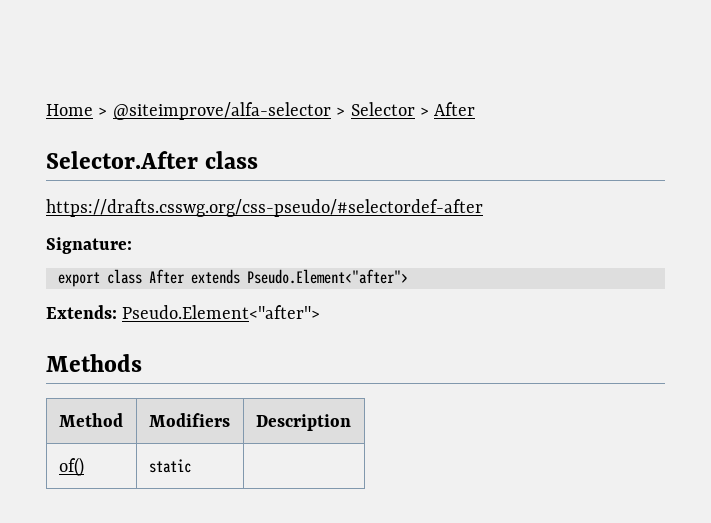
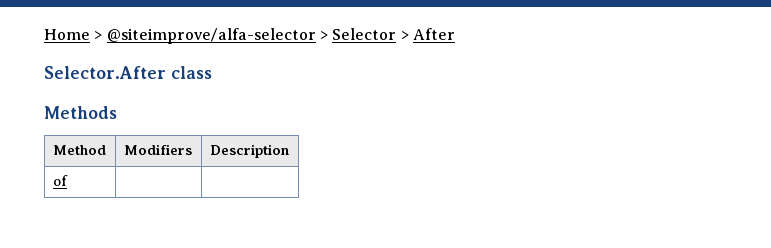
[46,199,483,217] [46,237,132,254] [58,269,408,287] [46,305,321,319] // https://drafts.csswg.org/css-pseudo/#selectordef-after // Signature: // export class After extends Pseudo.Element<"after"> // Extends: Pseudo.Element<"after"> -> (212, 72) none
[58,457,84,477] [148,459,191,473] of() | static -> [52,175,68,186] of |

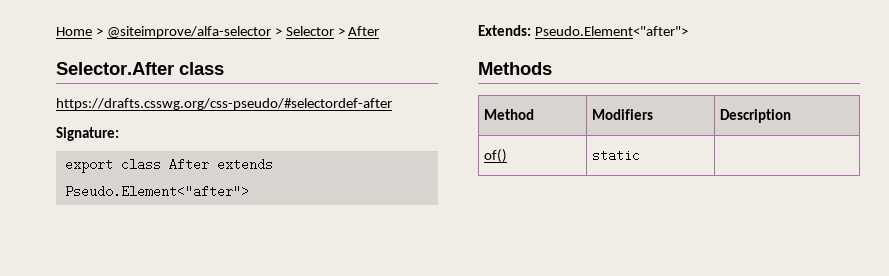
(212, 72) none -> [56,98,392,110] [56,127,119,141] [64,158,273,173] [64,185,249,198] [478,25,688,36] // https://drafts.csswg.org/css-pseudo/#selectordef-after // Signature: // export class After extends Pseudo.Element<"after"> // Extends: Pseudo.Element<"after">
[52,175,68,186] of | -> [484,149,508,163] [592,149,641,162] of() | static

